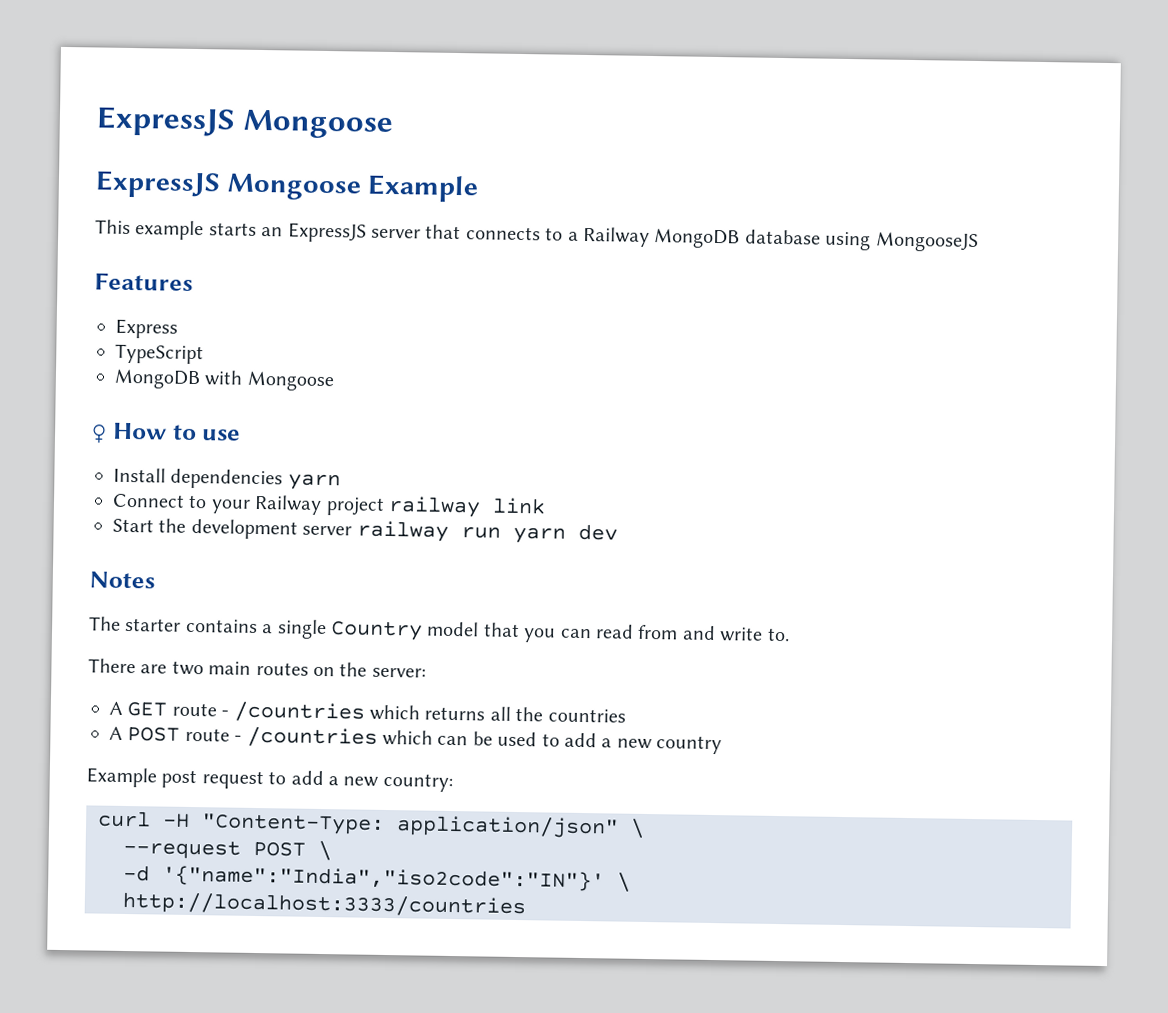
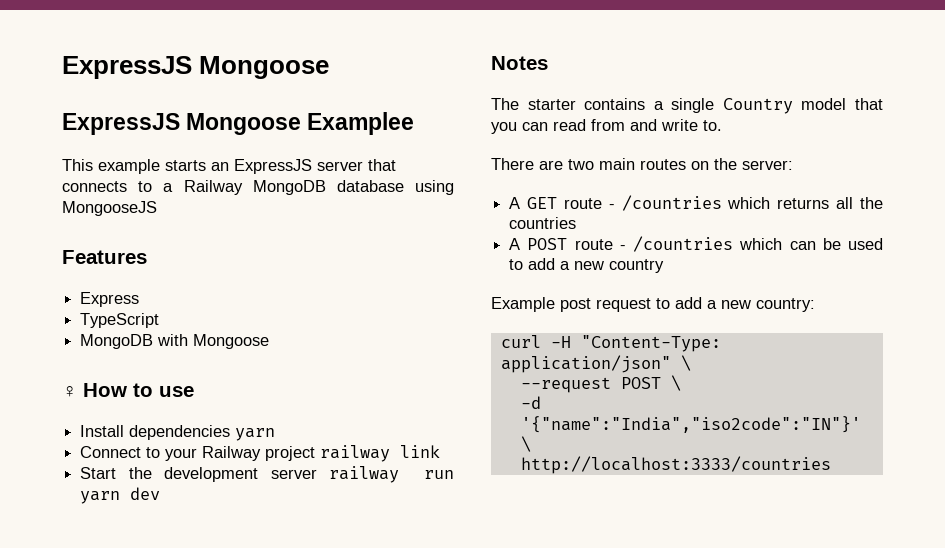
[367,174,480,203] Example -> [307,112,415,135] Examplee

